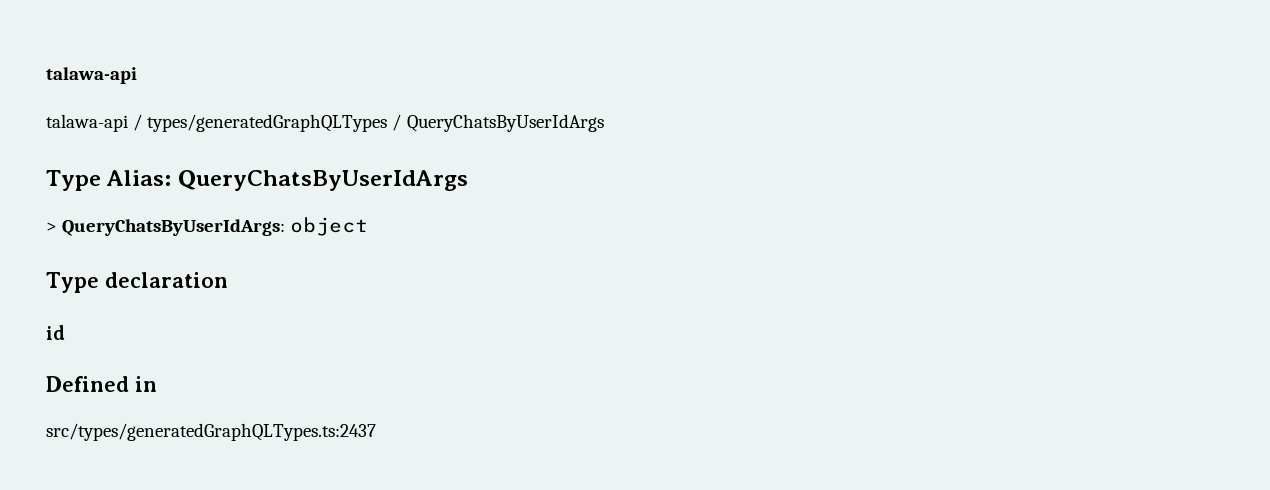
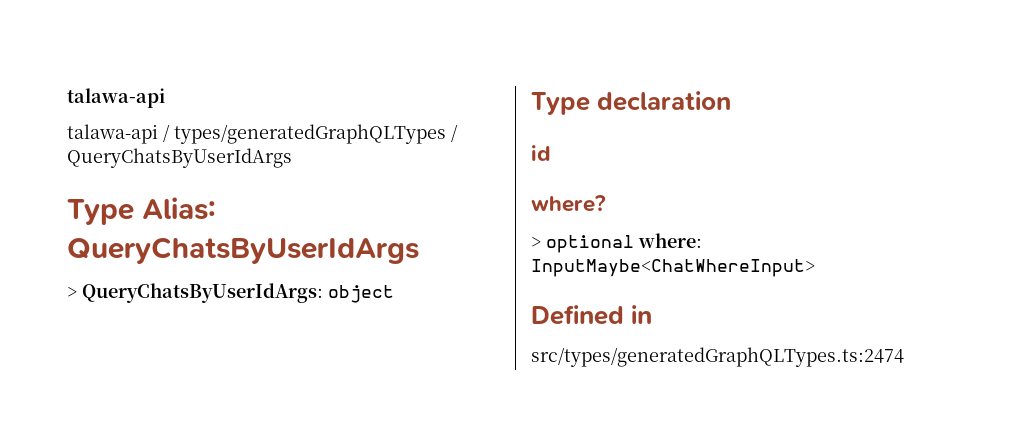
(65, 332) none -> [531,195,606,212] [531,233,702,253] [531,259,815,277] // where? // > optional where: InputMaybe<ChatWhereInput>
[46,423,376,441] src/types/generatedGraphQLTypes.ts:2437 -> [531,347,904,367] src/types/generatedGraphQLTypes.ts:2474

